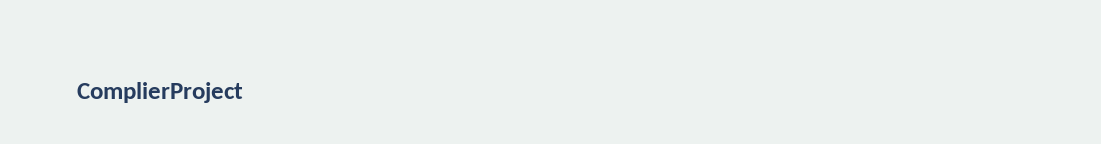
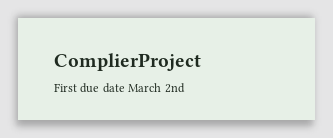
(243, 92) none -> [54,83,185,93] // First due date March 2nd

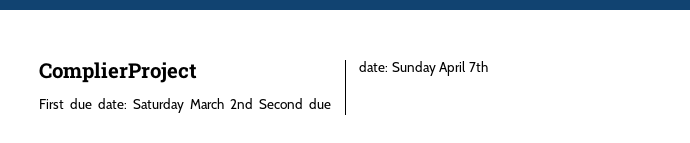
[102,83,185,93] date March 2nd -> [98,98,331,113] [359,61,488,76] date: Saturday March 2nd Second due date: Sunday April 7th

